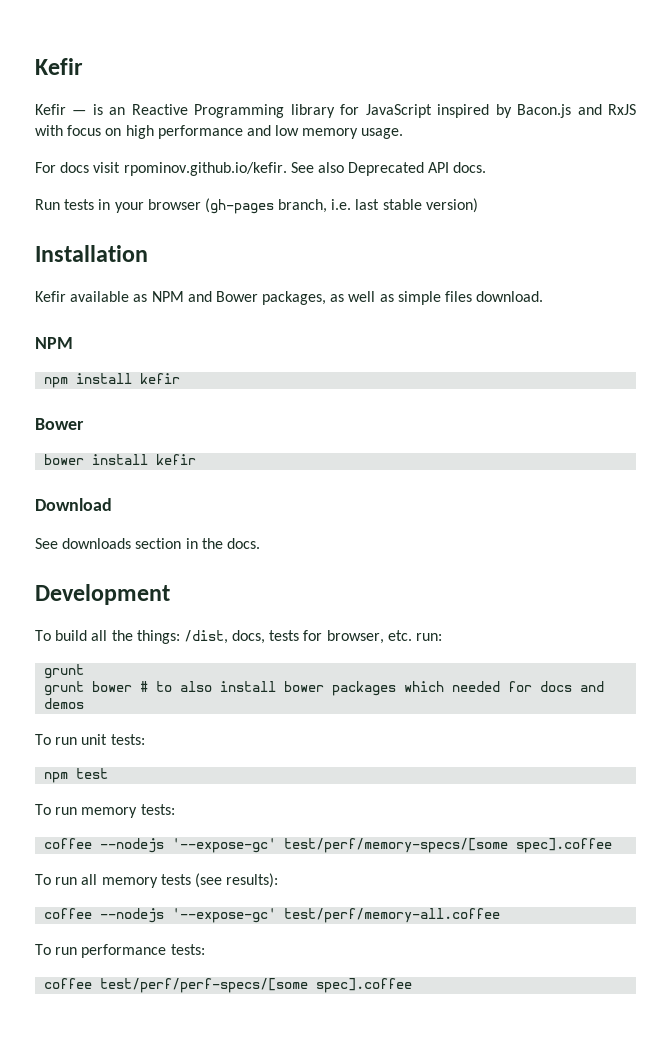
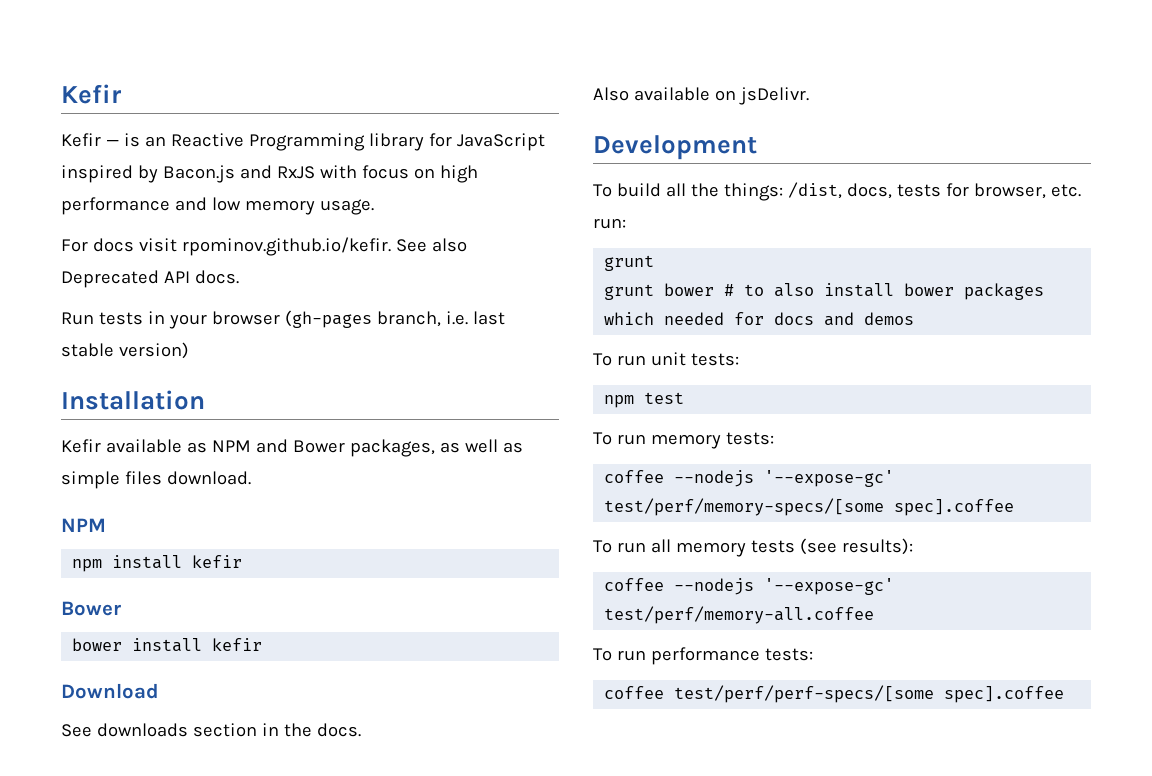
(260, 543) none -> [593,87,809,105] // Also available on jsDelivr.

